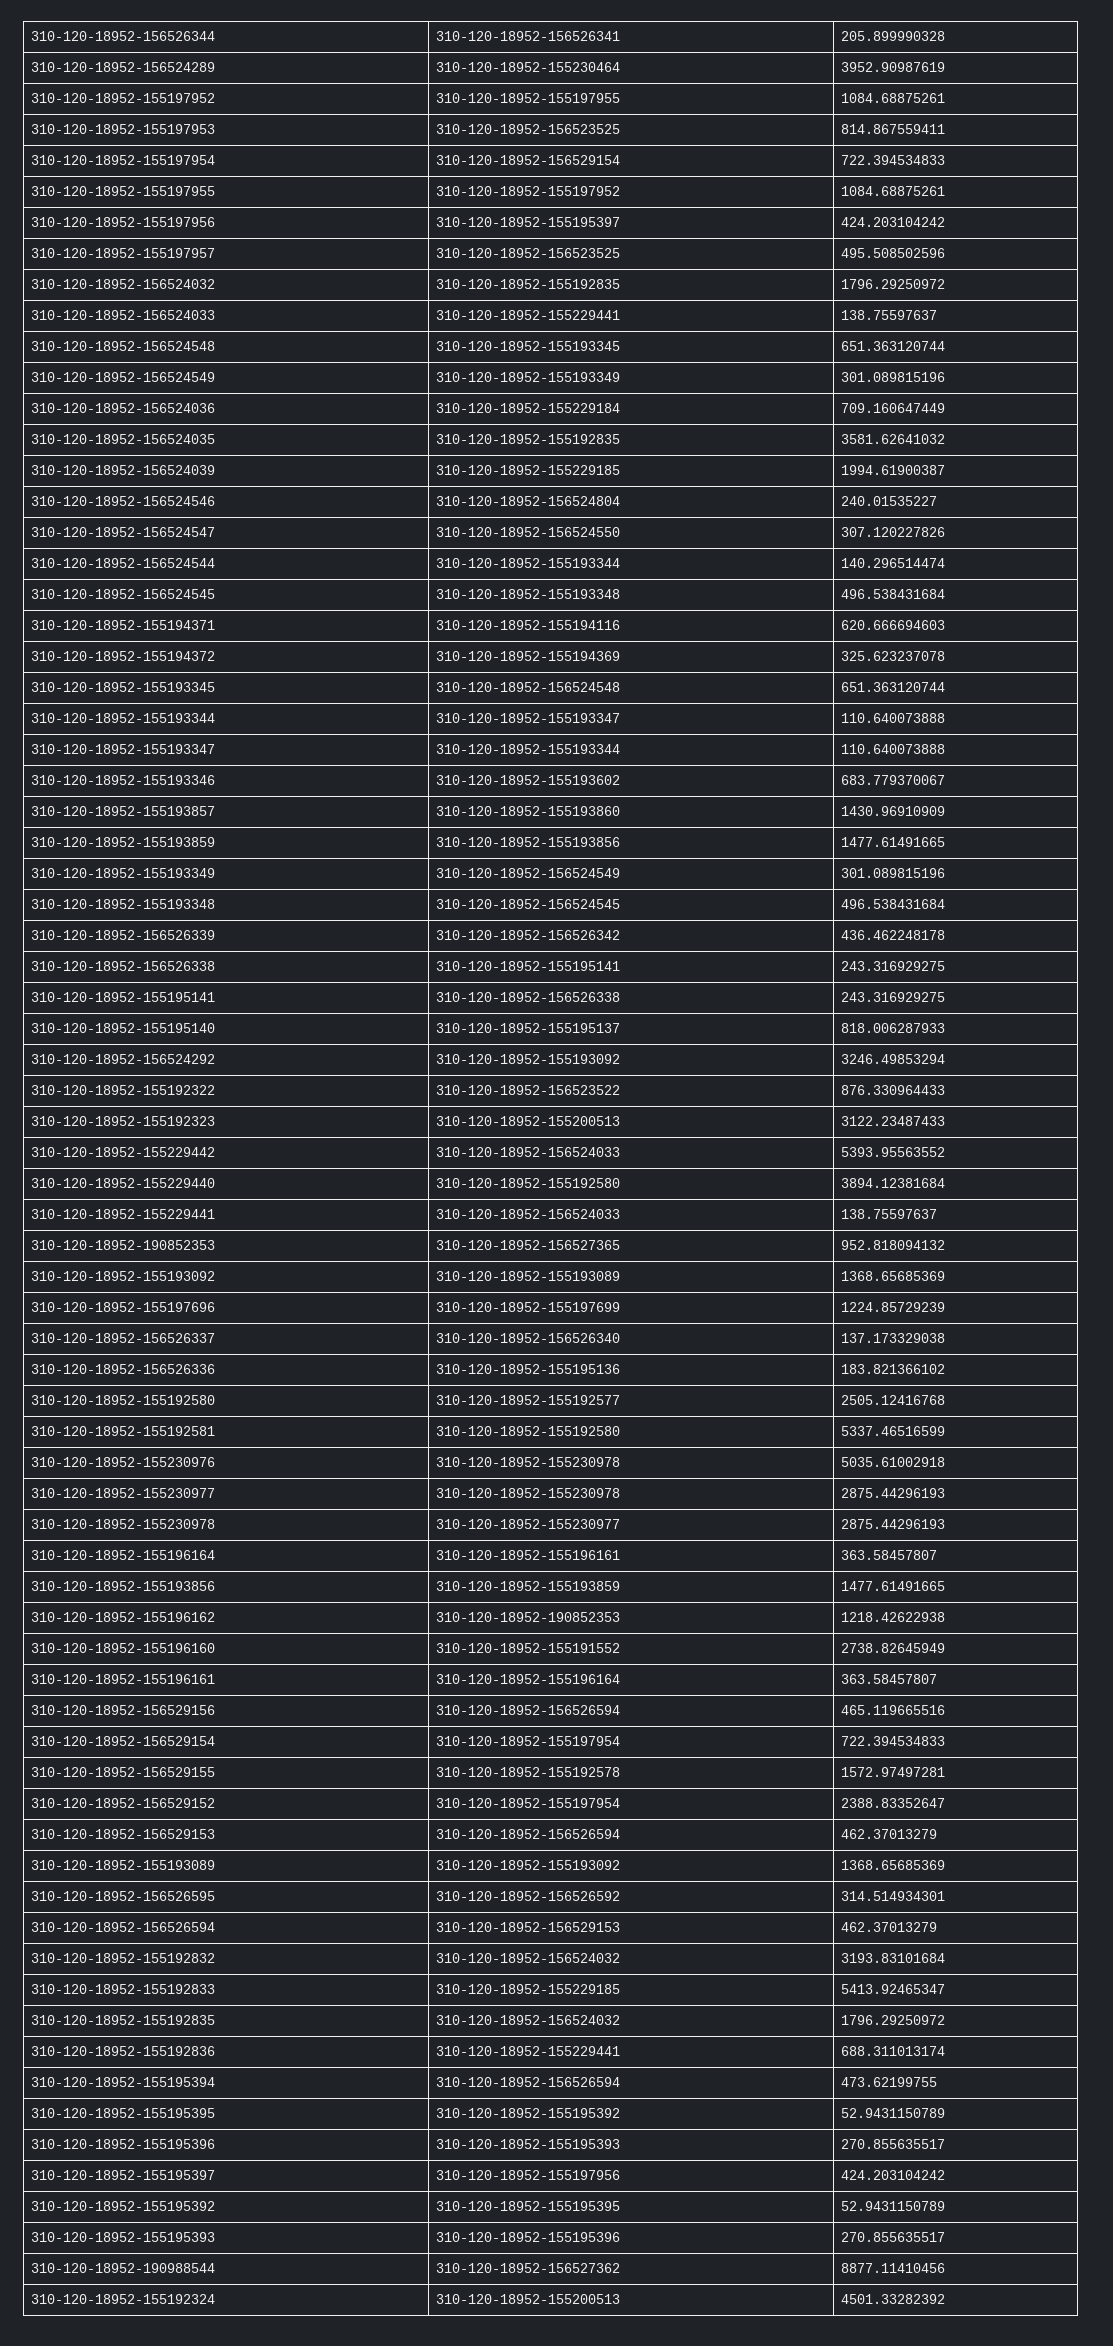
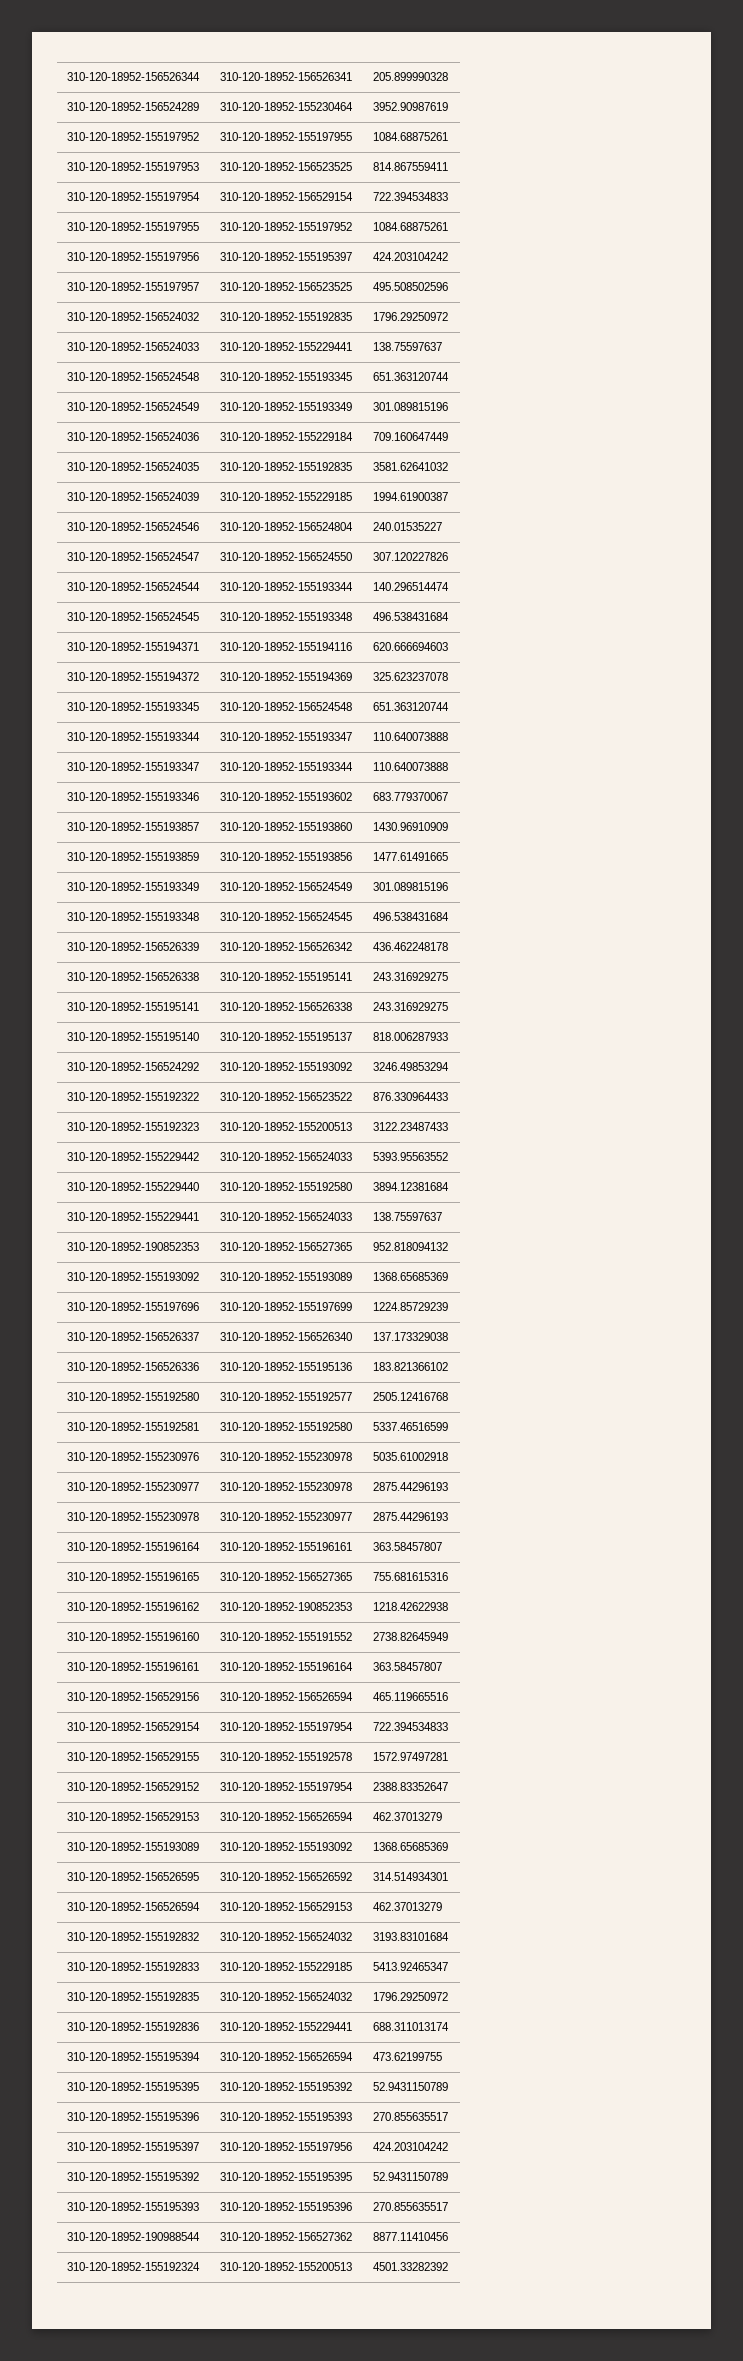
[30,1581,215,1591] [435,1581,620,1591] [840,1581,945,1591] 310-120-18952-155193856 | 310-120-18952-155193859 | 1477.61491665 -> [67,1572,200,1581] [220,1572,353,1581] [373,1572,449,1581] 310-120-18952-155196165 | 310-120-18952-156527365 | 755.681615316

